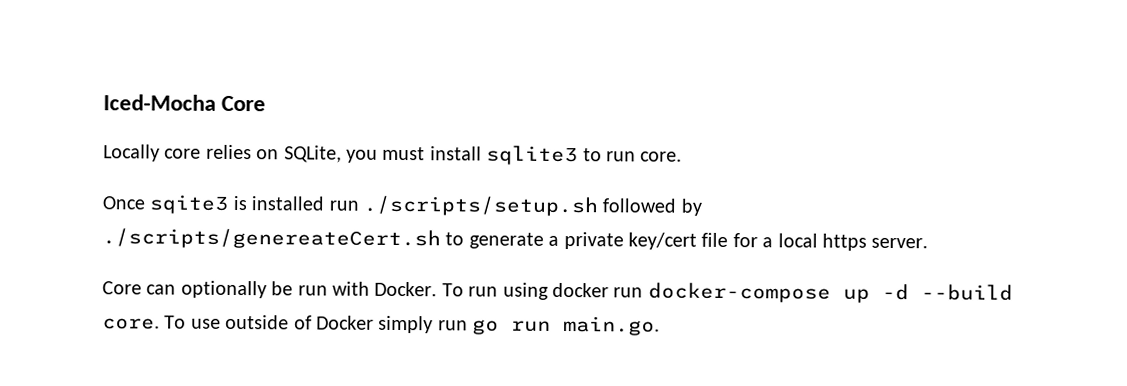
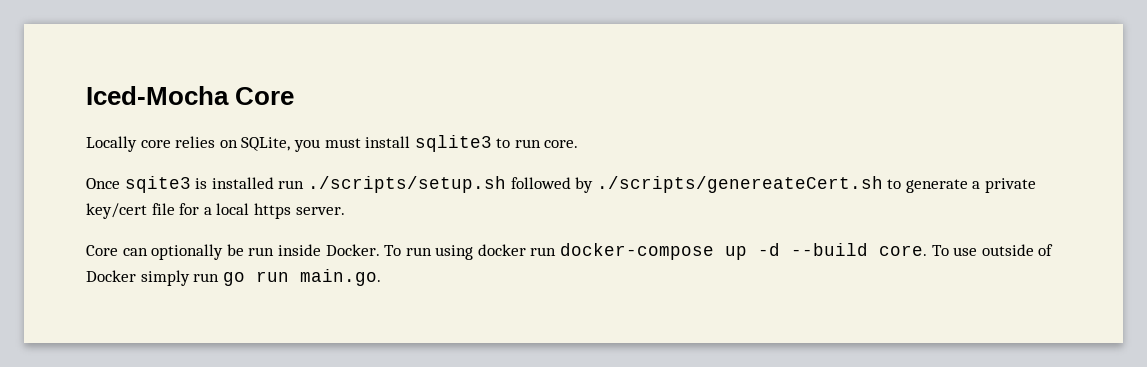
[332,281,370,296] with -> [277,244,321,256] inside

